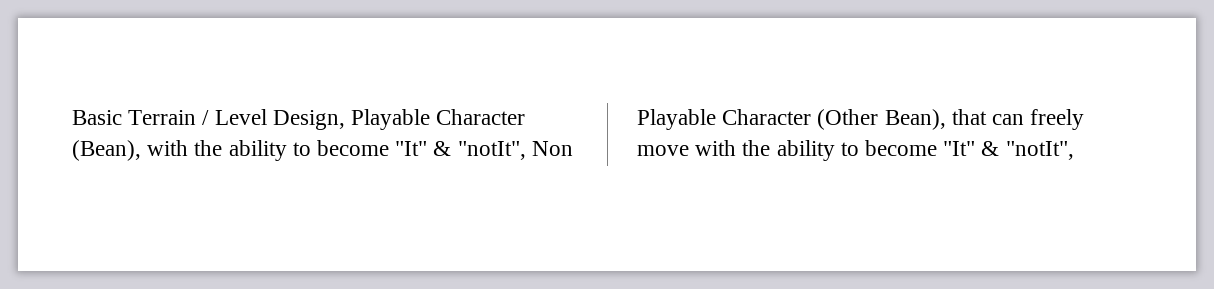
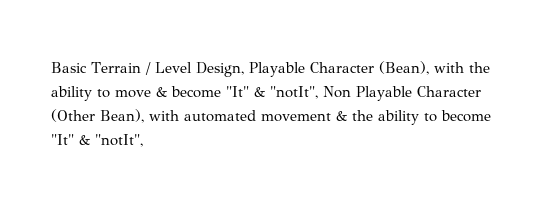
(311, 149) none -> [115,87,167,98] move &
[951,109,1085,130] [637,140,737,156] that can freely move with -> [149,110,347,122] with automated movement &

